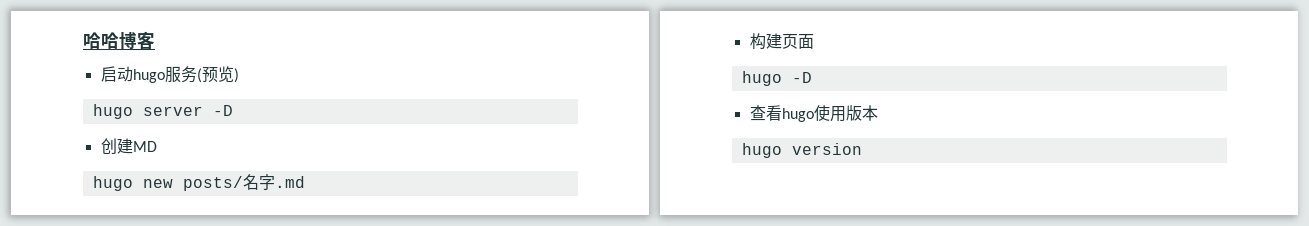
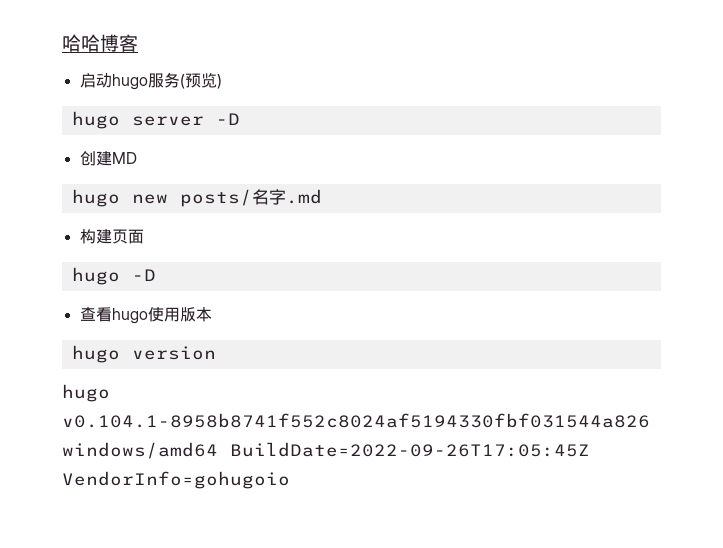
(862, 149) none -> [62,384,110,402] [62,413,650,428] [62,442,590,459] [62,471,290,489] // hugo v0.104.1-8958b8741f552c8024af5194330fbf031544a826 windows/amd64 BuildDate=2022-09-26T17:05:45Z VendorInfo=gohugoio

